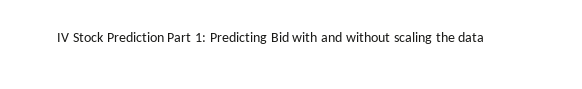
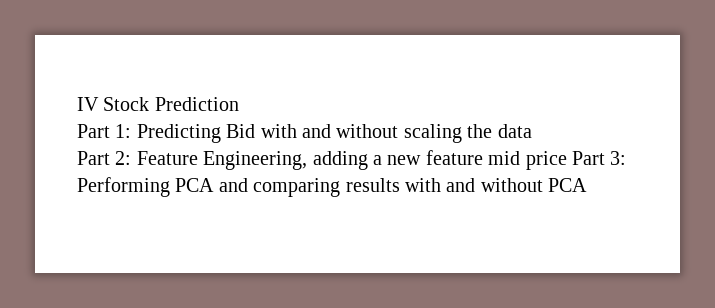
(164, 37) none -> (239, 104) //
(485, 37) none -> [77,150,627,170] [77,177,588,197] // Part 2: Feature Engineering, adding a new feature mid price Part 3: Performing PCA and comparing results with and without PCA

